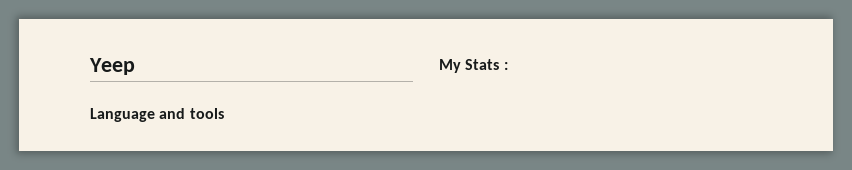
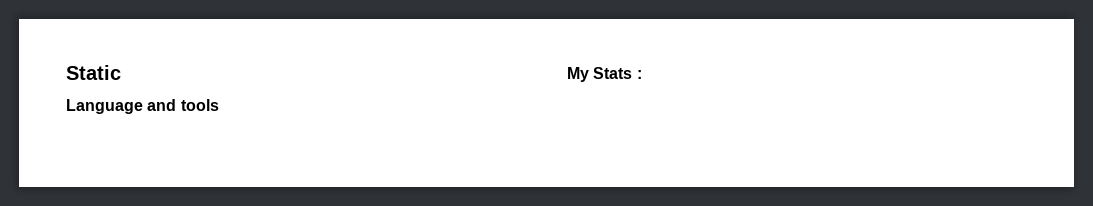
[89,58,135,75] Yeep -> [66,65,121,80] Static

